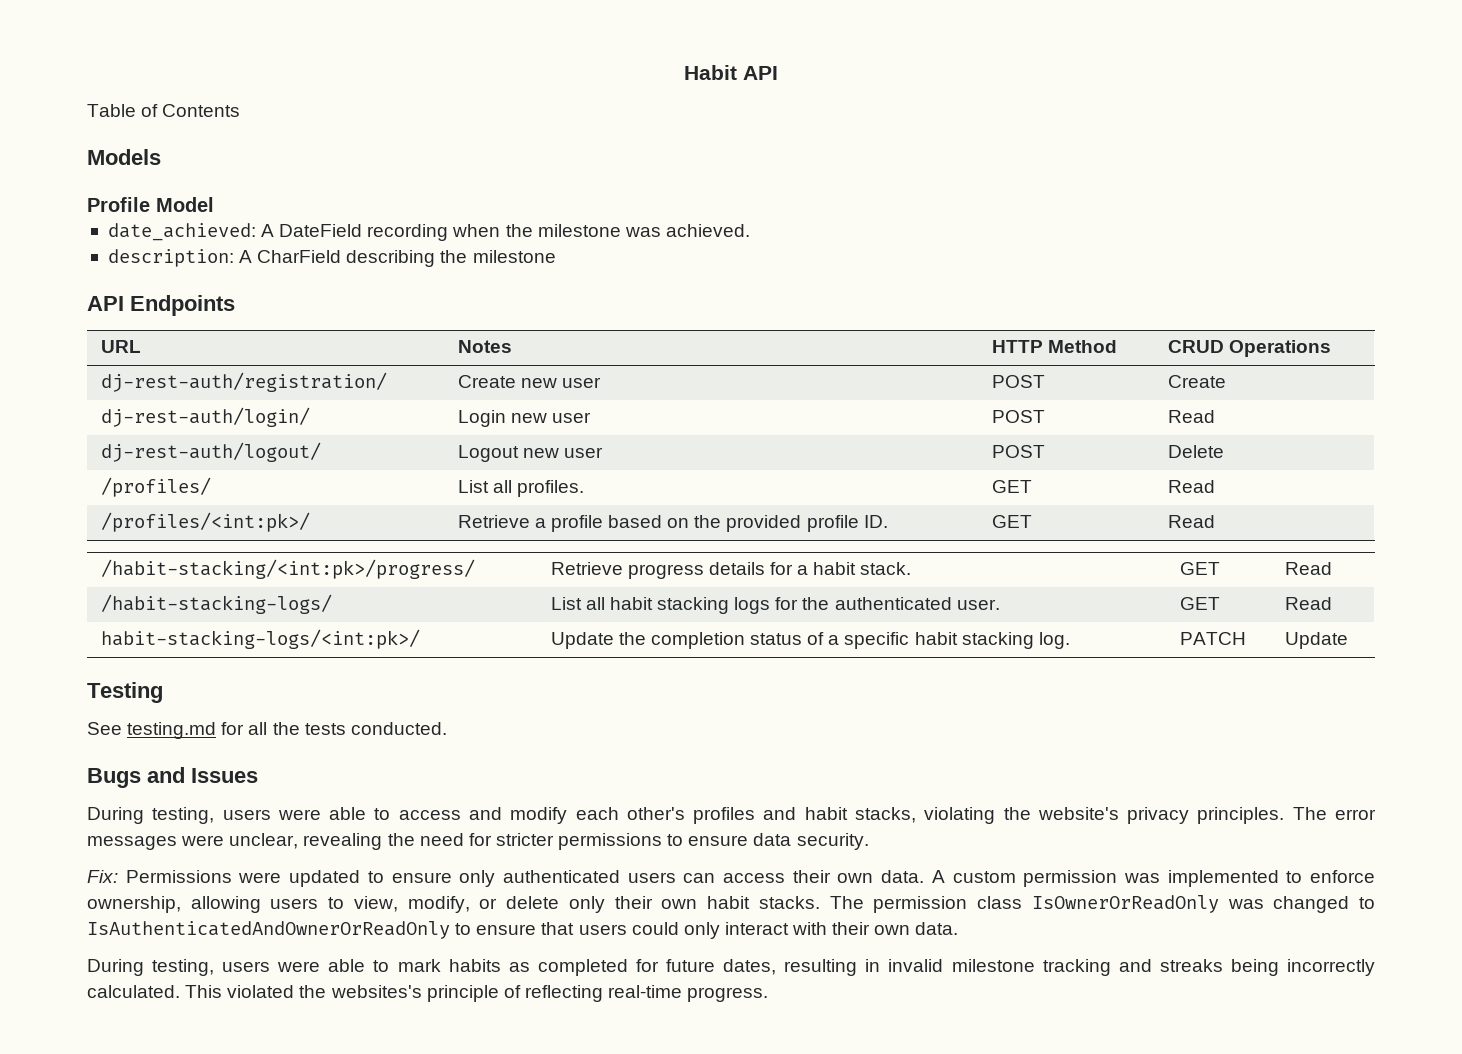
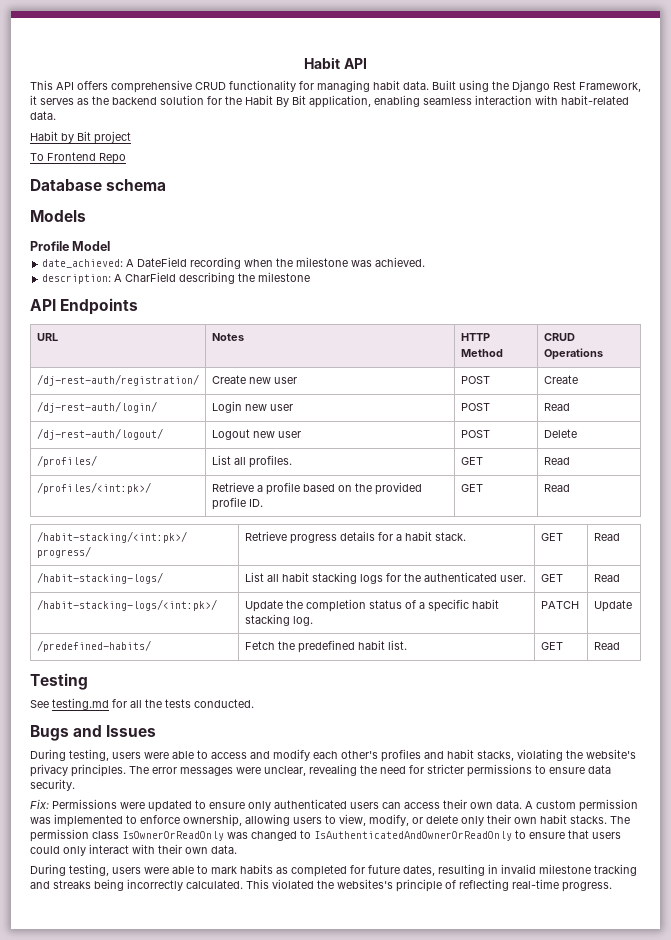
[87,104,241,117] Table of Contents -> [30,80,641,93] [30,95,629,108] [30,111,56,120] [30,131,131,144] [30,152,126,164] [30,179,167,191] This API offers comprehensive CRUD functionality for managing habit data. Built using the Django Rest Framework, it serves as the backend solution for the Habit By Bit application, enabling seamless interaction with habit-related data. // Habit by Bit project // To Frontend Repo // Database schema
[100,372,387,392] dj-rest-auth/registration/ -> [36,374,199,386] /dj-rest-auth/registration/
[100,407,310,427] dj-rest-auth/login/ -> [36,401,157,413] /dj-rest-auth/login/
[100,442,321,462] dj-rest-auth/logout/ -> [36,428,163,440] /dj-rest-auth/logout/
[100,629,420,649] habit-stacking-logs/<int:pk>/ -> [36,599,217,611] /habit-stacking-logs/<int:pk>/
(1348, 640) none -> [36,640,151,652] [244,640,407,653] [540,642,563,650] [593,642,620,650] // /predefined-habits/ | Fetch the predefined habit list. | GET | Read

